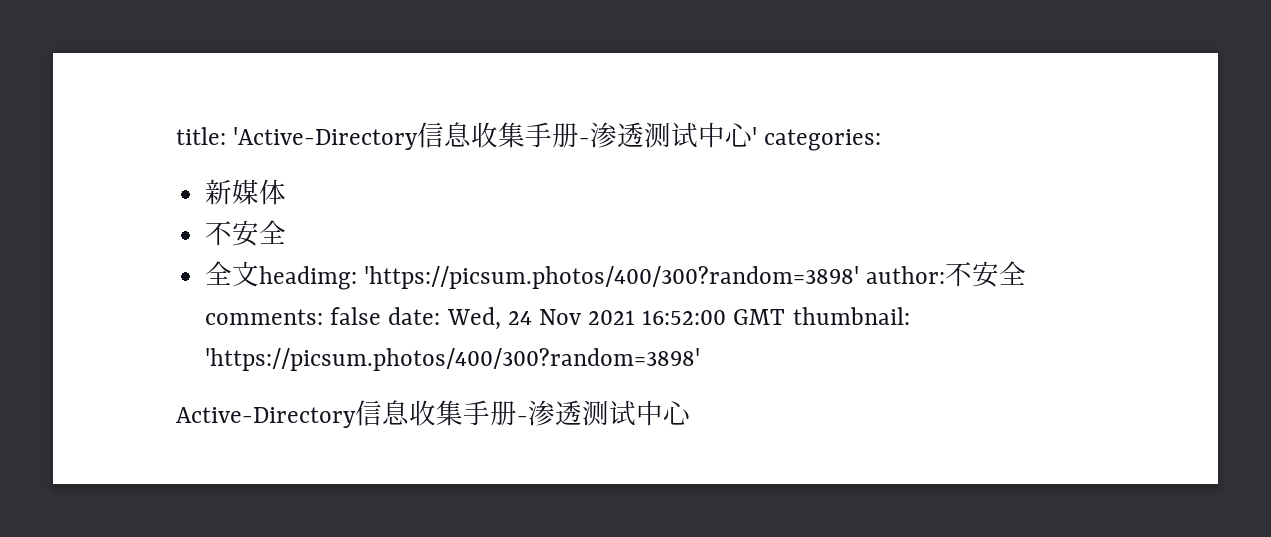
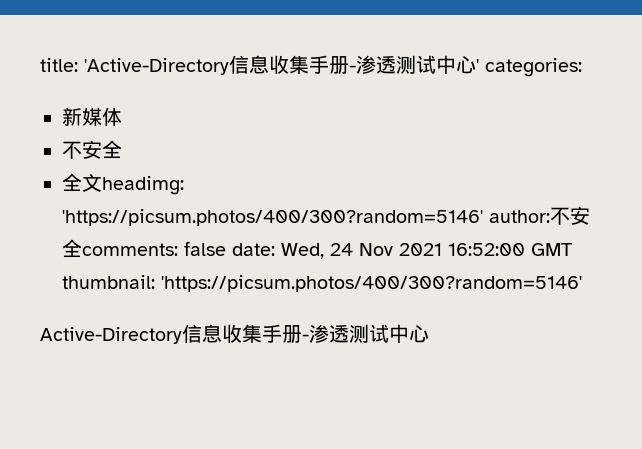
[364,266,860,289] 'https://picsum.photos/400/300?random=3898' -> [62,209,483,226] 'https://picsum.photos/400/300?random=5146'
[205,348,701,371] 'https://picsum.photos/400/300?random=3898' -> [161,275,582,292] 'https://picsum.photos/400/300?random=5146'

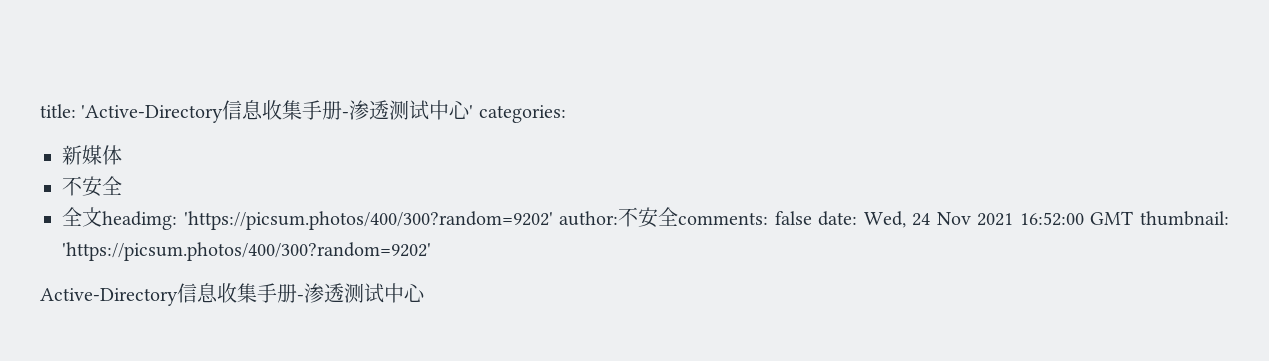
[62,209,483,226] 'https://picsum.photos/400/300?random=5146' -> [183,211,553,230] 'https://picsum.photos/400/300?random=9202'
[161,275,582,292] 'https://picsum.photos/400/300?random=5146' -> [62,242,431,261] 'https://picsum.photos/400/300?random=9202'

